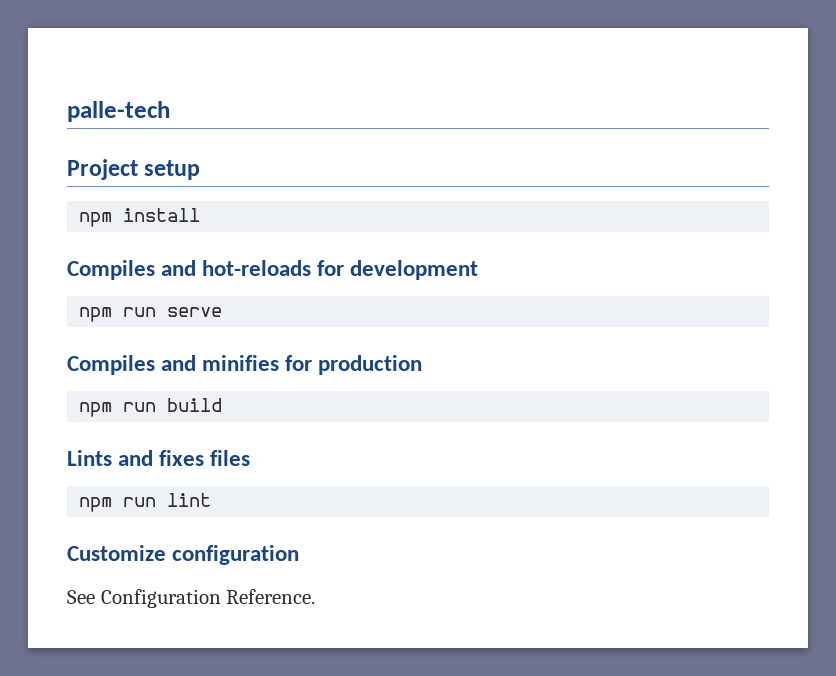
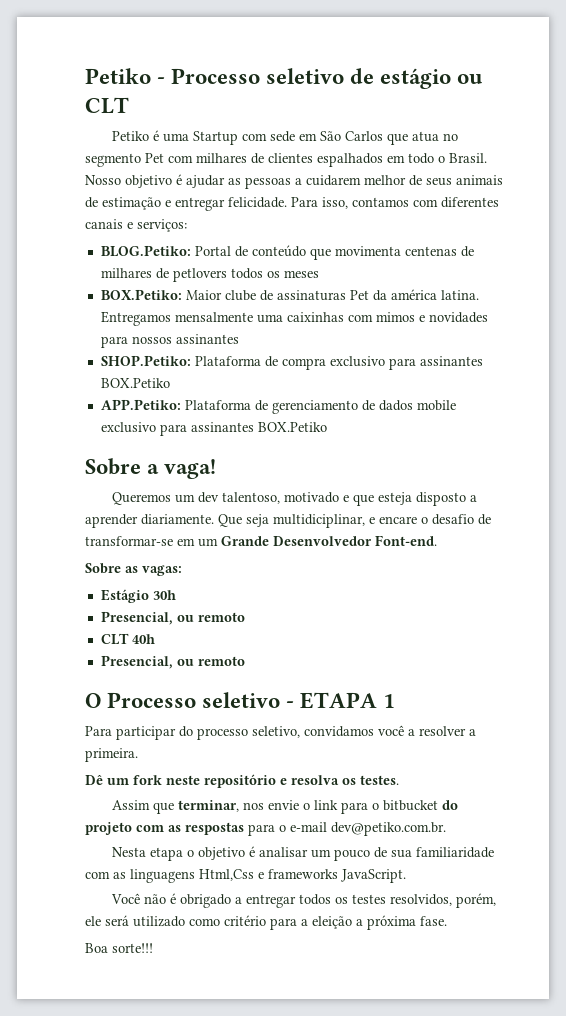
[67,101,170,122] [67,159,201,180] [79,208,201,227] [67,260,479,280] [79,307,223,322] [67,355,423,375] [79,398,223,417] [67,450,251,466] [79,493,212,512] [67,545,300,565] [67,589,316,608] palle-tech // Project setup // npm install // Compiles and hot-reloads for development // npm run serve // Compiles and minifies for production // npm run build // Lints and fixes files // npm run lint // Customize configuration // See Configuration Reference. -> [85,68,484,89] [85,97,129,114] [112,130,459,145] [85,153,487,167] [85,174,503,189] [85,197,499,211] [85,219,187,232] [100,245,474,260] [100,268,319,282] [100,289,479,301] [100,311,488,326] [100,334,239,348] [100,355,483,370] [100,378,170,388] [100,399,456,414] [100,422,327,436] [85,458,217,479] [112,492,478,506] [85,514,491,528] [85,535,437,547] [85,563,182,576] [100,589,176,603] [100,611,245,625] [100,633,155,645] [100,655,245,669] [85,692,396,709] [85,725,476,740] [85,748,138,762] [85,774,399,788] [112,800,459,814] [85,822,446,836] [112,846,495,861] [85,869,406,883] [111,893,497,908] [85,915,447,930] [85,943,153,953] Petiko - Processo seletivo de estágio ou CLT // Petiko é uma Startup com sede em São Carlos que atua no segmento Pet com milhares de clientes espalhados em todo o Brasil. Nosso objetivo é ajudar as pessoas a cuidarem melhor de seus animais de estimação e entregar felicidade. Para isso, contamos com diferentes canais e serviços: // BLOG.Petiko: Portal de conteúdo que movimenta centenas de milhares de petlovers todos os meses // BOX.Petiko: Maior clube de assinaturas Pet da américa latina. Entregamos mensalmente uma caixinhas com mimos e novidades para nossos assinantes // SHOP.Petiko: Plataforma de compra exclusivo para assinantes BOX.Petiko // APP.Petiko: Plataforma de gerenciamento de dados mobile exclusivo para assinantes BOX.Petiko // Sobre a vaga! // Queremos um dev talentoso, motivado e que esteja disposto a aprender diariamente. Que seja multidiciplinar, e encare o desafio de transformar-se em um Grande Desenvolvedor Font-end. // Sobre as vagas: // Estágio 30h // Presencial, ou remoto // CLT 40h // Presencial, ou remoto // O Processo seletivo - ETAPA 1 // Para participar do processo seletivo, convidamos você a resolver a primeira. // Dê um fork neste repositório e resolva os testes. // Assim que terminar, nos envie o link para o bitbucket do projeto com as respostas para o e-mail dev@petiko.com.br. // Nesta etapa o objetivo é analisar um pouco de sua familiaridade com as linguagens Html,Css e frameworks JavaScript. // Você não é obrigado a entregar todos os testes resolvidos, porém, ele será utilizado como critério para a eleição a próxima fase. // Boa sorte!!!

